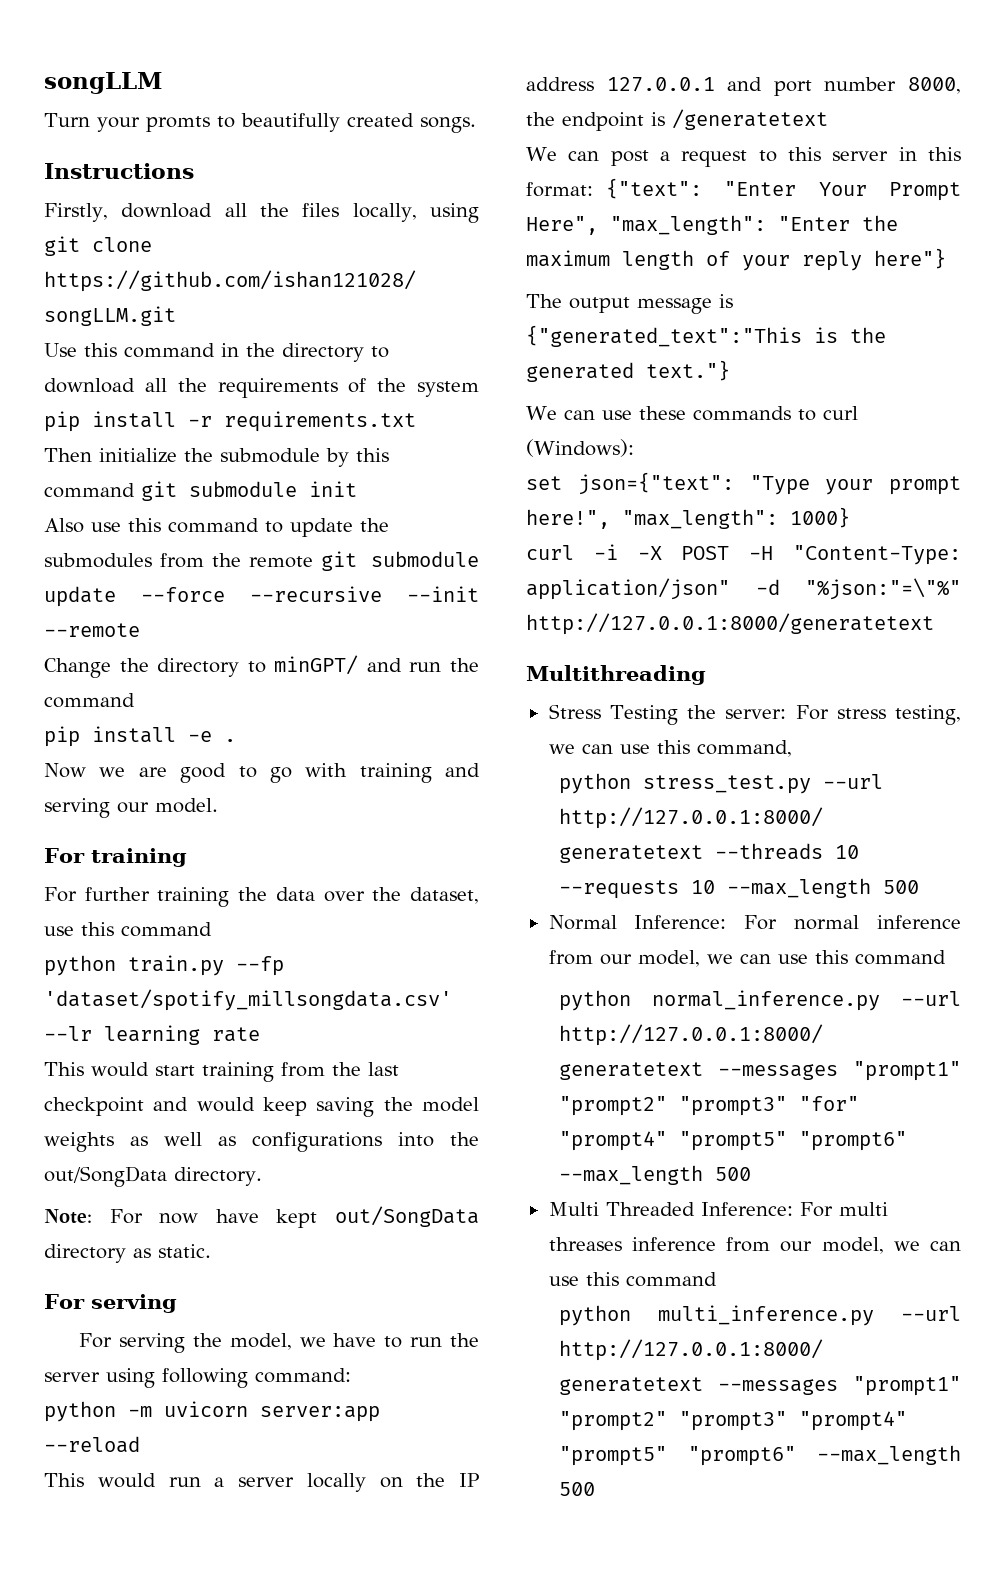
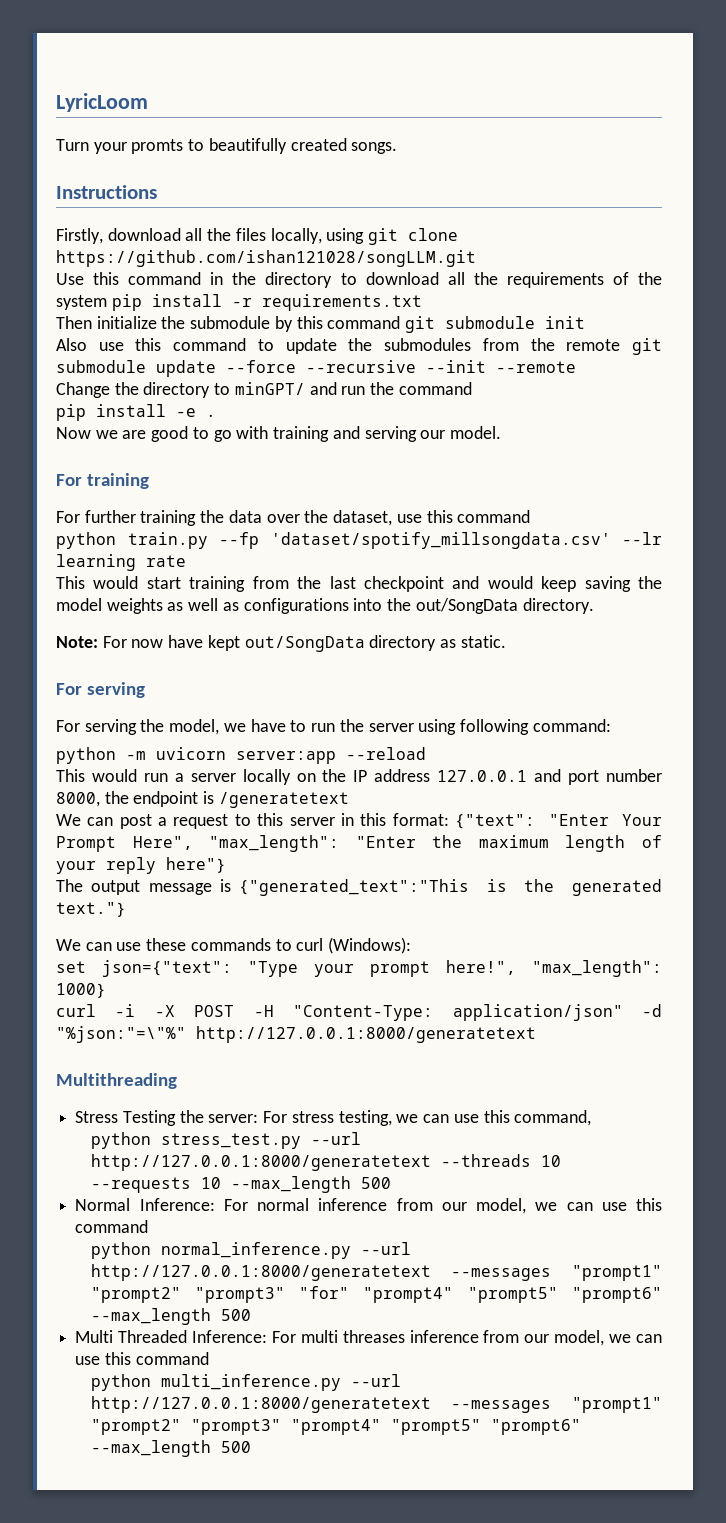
[44,72,162,94] songLLM -> [56,93,148,112] LyricLoom

